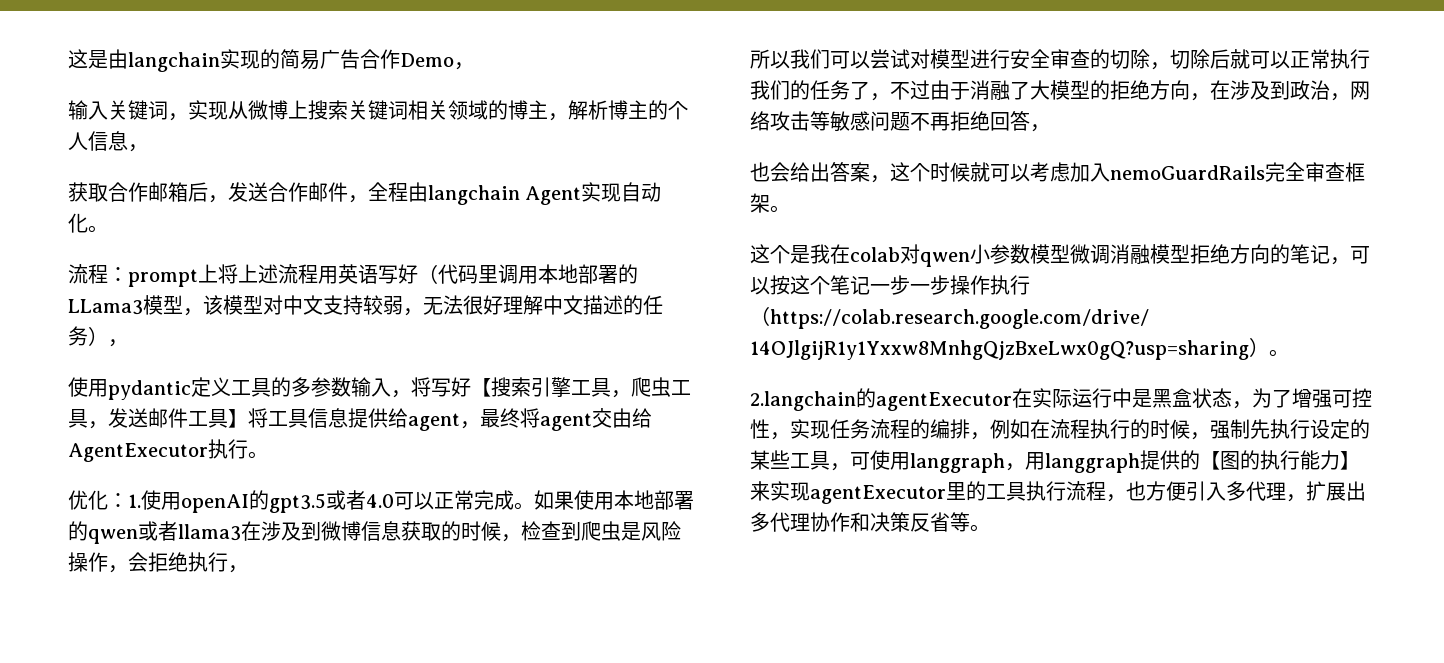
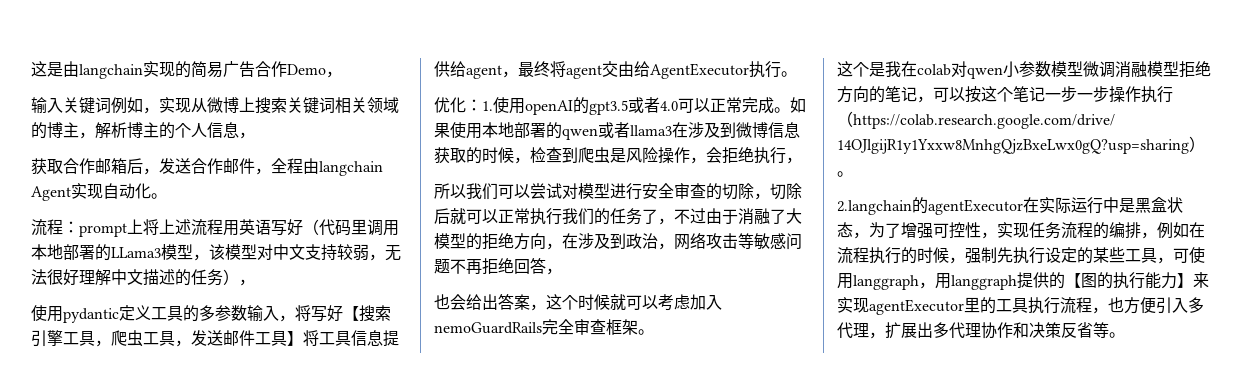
(168, 110) none -> [111,97,143,114] 例如

